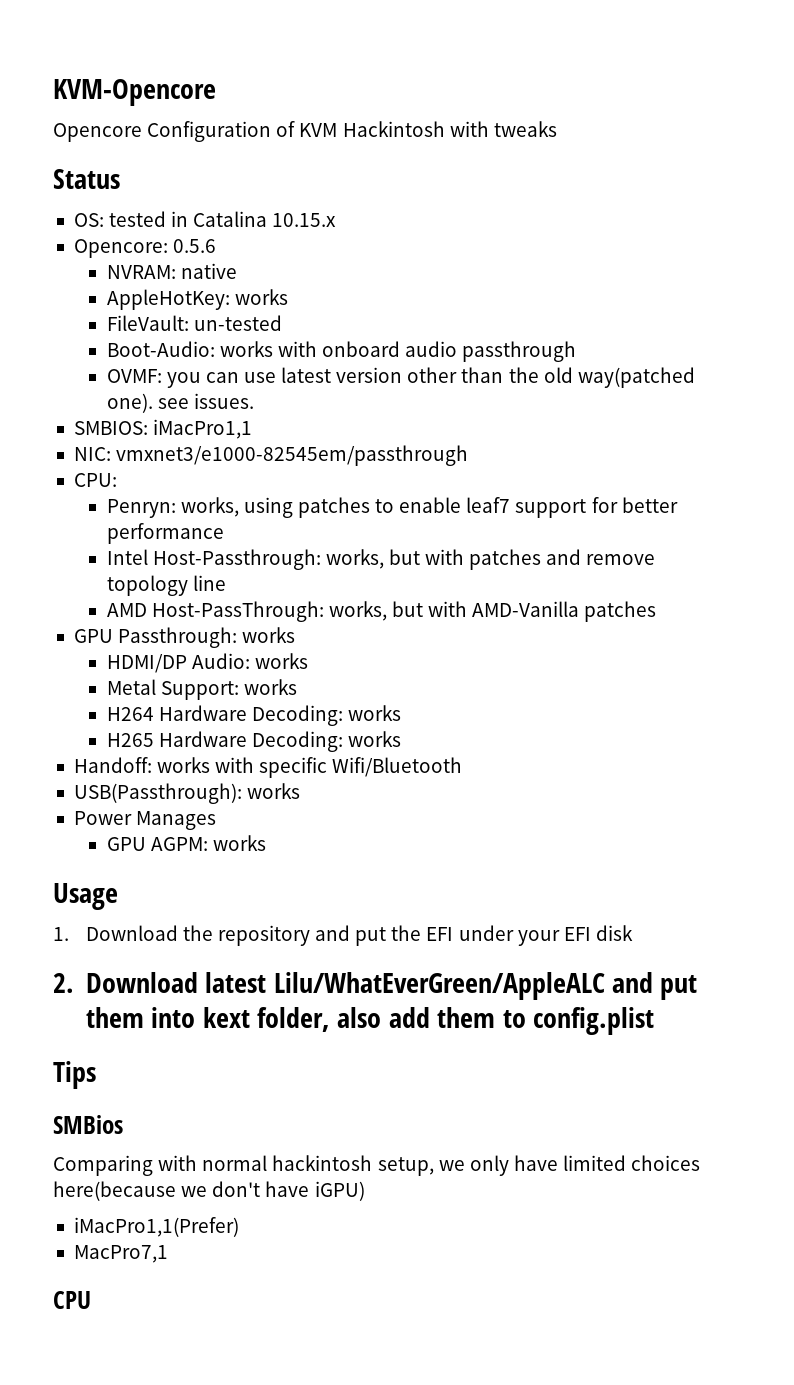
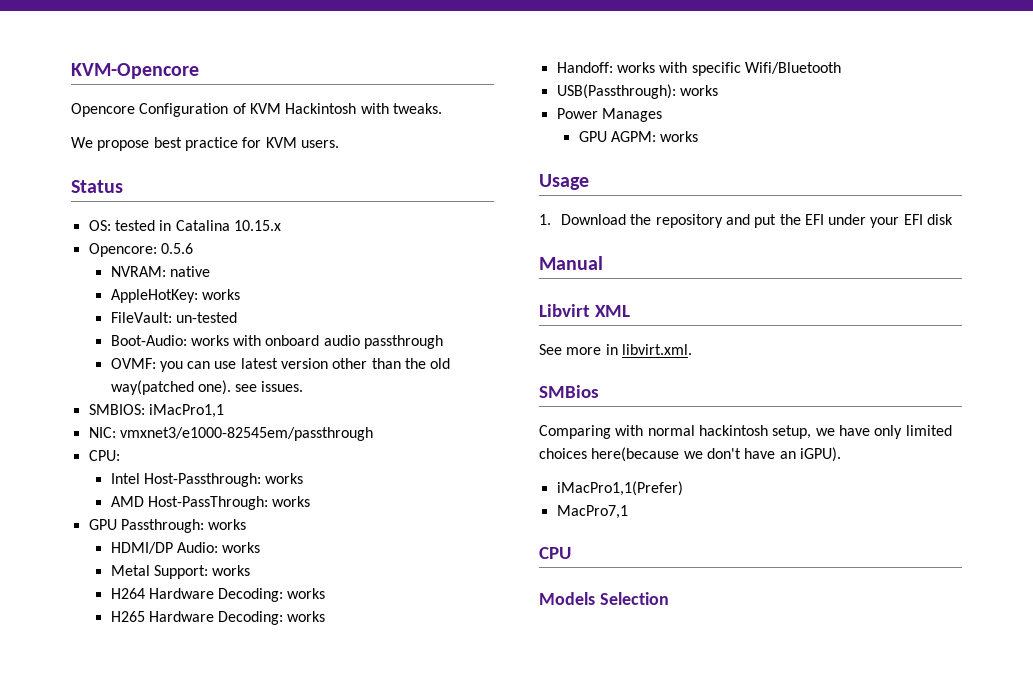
[493,121,557,137] tweaks -> [392,103,442,114] [71,137,339,151] tweaks. // We propose best practice for KVM users.
[106,497,678,518] [106,523,224,544] [106,549,656,570] [106,575,226,596] [106,601,657,622] Penryn: works, using patches to enable leaf7 support for better performance // Intel Host-Passthrough: works, but with patches and remove topology line // AMD Host-PassThrough: works, but with AMD-Vanilla patches -> [110,473,304,487] [110,496,311,510] Intel Host-Passthrough: works // AMD Host-PassThrough: works
[53,972,698,1000] [85,1007,655,1035] [53,1061,96,1089] 2. Download latest Lilu/WhatEverGreen/AppleALC and put them into kext folder, also add them to config.plist // Tips -> [539,256,603,270] [539,304,630,317] [539,344,692,355] Manual // Libvirt XML // See more in libvirt.xml.
[469,1155,558,1176] only have -> [838,425,903,439] have only
[314,1181,365,1201] iGPU) -> [779,447,841,462] an iGPU).
(91, 1300) none -> [539,592,669,605] // Models Selection

